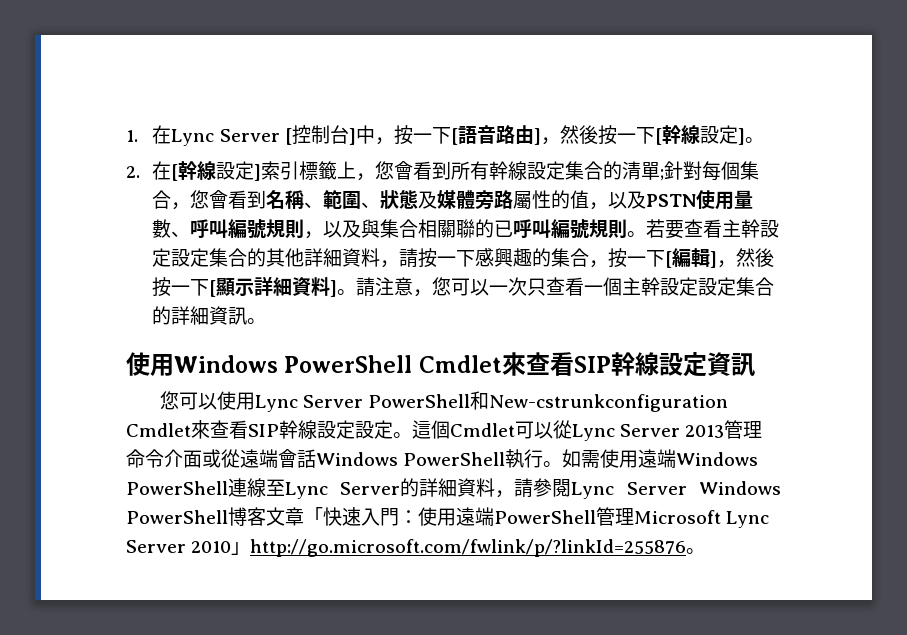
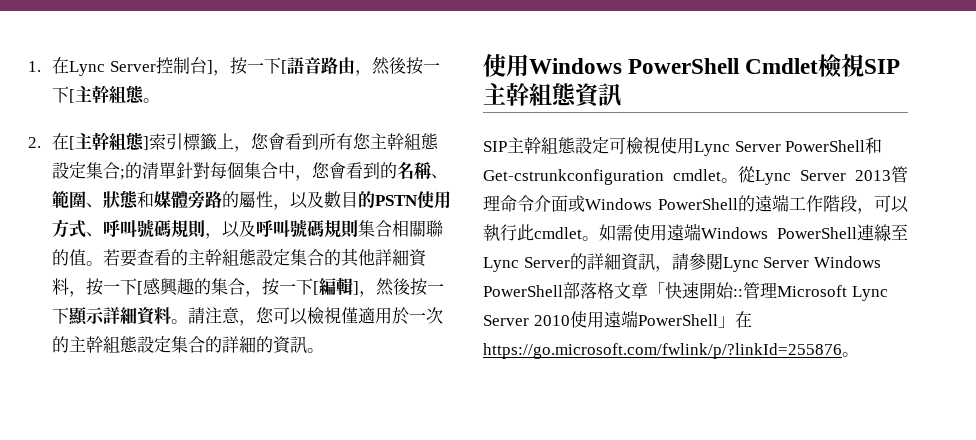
[284,128,292,145] [ -> (156, 66) none
[355,125,375,144] 中 -> (213, 67) none
[533,125,745,145] ]，然後按一下[幹線設定] -> [354,57,440,76] [52,85,145,104] ，然後按一下[主幹組態
[178,161,255,180] 幹線設定 -> [75,132,145,151] 主幹組態
[489,161,665,181] 幹線設定集合的清單; -> [353,133,440,150] [52,162,177,180] 您主幹組態設定集合;的清單
[171,190,267,210] ，您會看到 -> [278,162,398,181] 中，您會看到的
[418,191,438,209] 及 -> [137,191,155,208] 和
[513,190,754,210] [152,219,780,239] [152,248,172,267] 屬性的值，以及PSTN使用量數、呼叫編號規則，以及與集合相關聯的已呼叫編號規則。若要查看主幹設定 -> [222,191,452,210] [52,219,445,239] [52,249,258,267] 的屬性，以及數目的PSTN使用方式、呼叫號碼規則，以及呼叫號碼規則集合相關聯的值。若要查看的主幹組態
[399,248,476,268] 請按一下 -> [86,278,144,296] 按一下[
[209,280,217,297] [ -> (70, 315) none
[330,280,338,297] ] -> (172, 315) none
[489,277,699,296] 一次只查看一個主幹設定 -> [307,307,444,325] [52,336,139,353] 檢視僅適用於一次的主幹組態
(210, 315) none -> [256,336,274,353] 的
[501,352,755,377] [160,391,218,410] 來查看SIP幹線設定資訊 // 您可以 -> [818,54,901,78] [483,83,621,108] [483,137,660,155] 檢視SIP主幹組態資訊 // SIP主幹組態設定可檢視
[489,394,729,412] [126,420,553,439] New-cstrunkconfiguration Cmdlet來查看SIP幹線設定設定。這個Cmdlet可以 -> [483,169,738,185] Get-cstrunkconfiguration cmdlet。
[221,449,544,468] 從遠端會話Windows PowerShell執行 -> [585,194,909,214] [483,224,582,241] Windows PowerShell的遠端工作階段，可以執行此cmdlet
[476,478,496,497] 料 -> [637,253,655,271] 訊
[228,507,266,526] 博客 -> [563,282,614,299] 部落格
[361,507,596,526] 入門：使用遠端PowerShell -> [699,282,743,299] 開始::
[231,539,687,557] 」http://go.microsoft.com/fwlink/p/?linkId=255876 -> [569,310,752,328] [483,343,842,359] 使用遠端PowerShell」在https://go.microsoft.com/fwlink/p/?linkId=255876

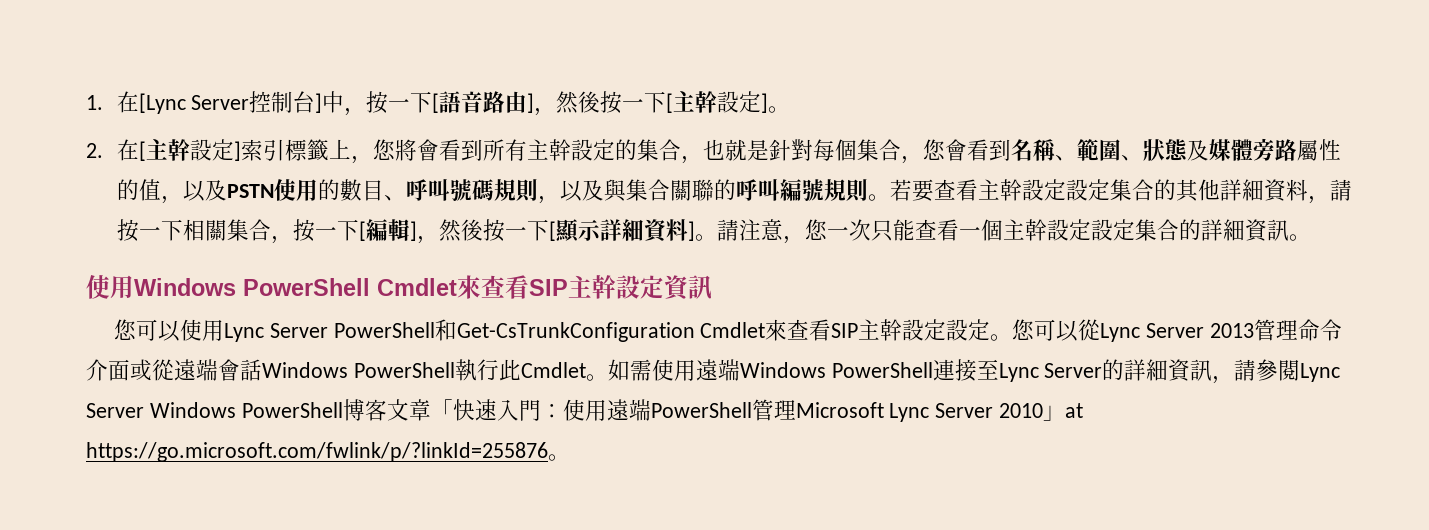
[69,61,106,76] Lync -> [138,93,186,114] [Lync
(213, 67) none -> [322,91,345,113] 中
(355, 65) none -> [527,93,535,113] ]
[109,85,145,104] 組態 -> [717,91,769,113] 設定]
[109,132,145,151] 組態 -> [189,139,234,161] 設定
(270, 141) none -> [394,139,417,161] 將
[353,133,440,150] [52,162,177,180] 您主幹組態設定集合;的清單 -> [526,139,769,164] 主幹設定的集合，也就是
[278,162,398,181] 中，您會看到的 -> [900,139,1011,164] ，您會看到
[137,191,155,208] 和 -> [1186,140,1209,161] 及
[222,191,376,210] 的屬性，以及數目的 -> [1296,139,1341,161] [116,179,227,204] 屬性的值，以及
[52,219,87,238] 方式 -> [317,179,384,201] 的數目
[256,219,445,238] [52,249,258,267] 呼叫號碼規則集合相關聯的值。若要查看的主幹組態 -> [603,179,1066,202] 與集合關聯的呼叫編號規則。若要查看主幹設定
[86,278,212,296] 按一下[感興趣的 -> [1329,179,1352,201] [116,219,227,242] 請按一下相關
(70, 315) none -> [548,221,556,241] [
(172, 315) none -> [687,221,695,241] ]
[273,307,444,325] [52,336,139,353] 可以檢視僅適用於一次的主幹組態 -> [826,219,1091,242] 一次只能查看一個主幹設定
[256,336,274,353] 的 -> (1245, 230) none
[818,54,901,78] [483,83,577,106] 檢視SIP主幹組態 -> [457,275,664,299] 來查看SIP主幹設定
[483,137,660,155] SIP主幹組態設定可檢視 -> [114,319,181,342] 您可以
[483,169,738,185] Get-cstrunkconfiguration cmdlet。 -> [456,319,1079,342] Get-CsTrunkConfiguration Cmdlet來查看SIP主幹設定設定。您可以
[585,194,909,214] [483,224,582,241] Windows PowerShell的遠端工作階段，可以執行此cmdlet -> [152,359,586,381] 從遠端會話Windows PowerShell執行此Cmdlet
[874,224,891,241] 線 -> [954,359,977,381] 接
[563,282,614,299] 部落格 -> [342,399,387,421] 博客
[699,282,743,299] 開始:: -> [496,399,752,421] 入門：使用遠端PowerShell
[569,310,752,328] 使用遠端PowerShell」在 -> [1043,403,1084,421] 」at

